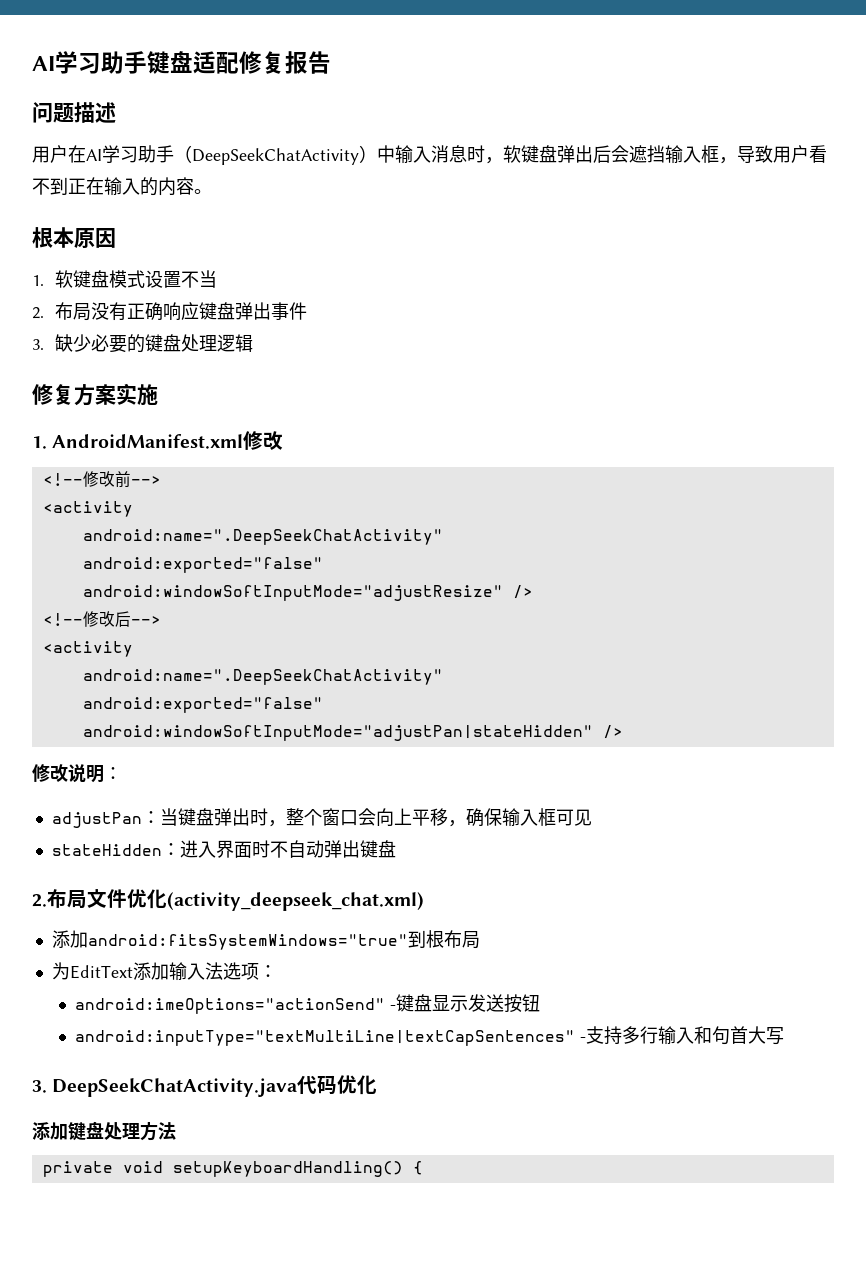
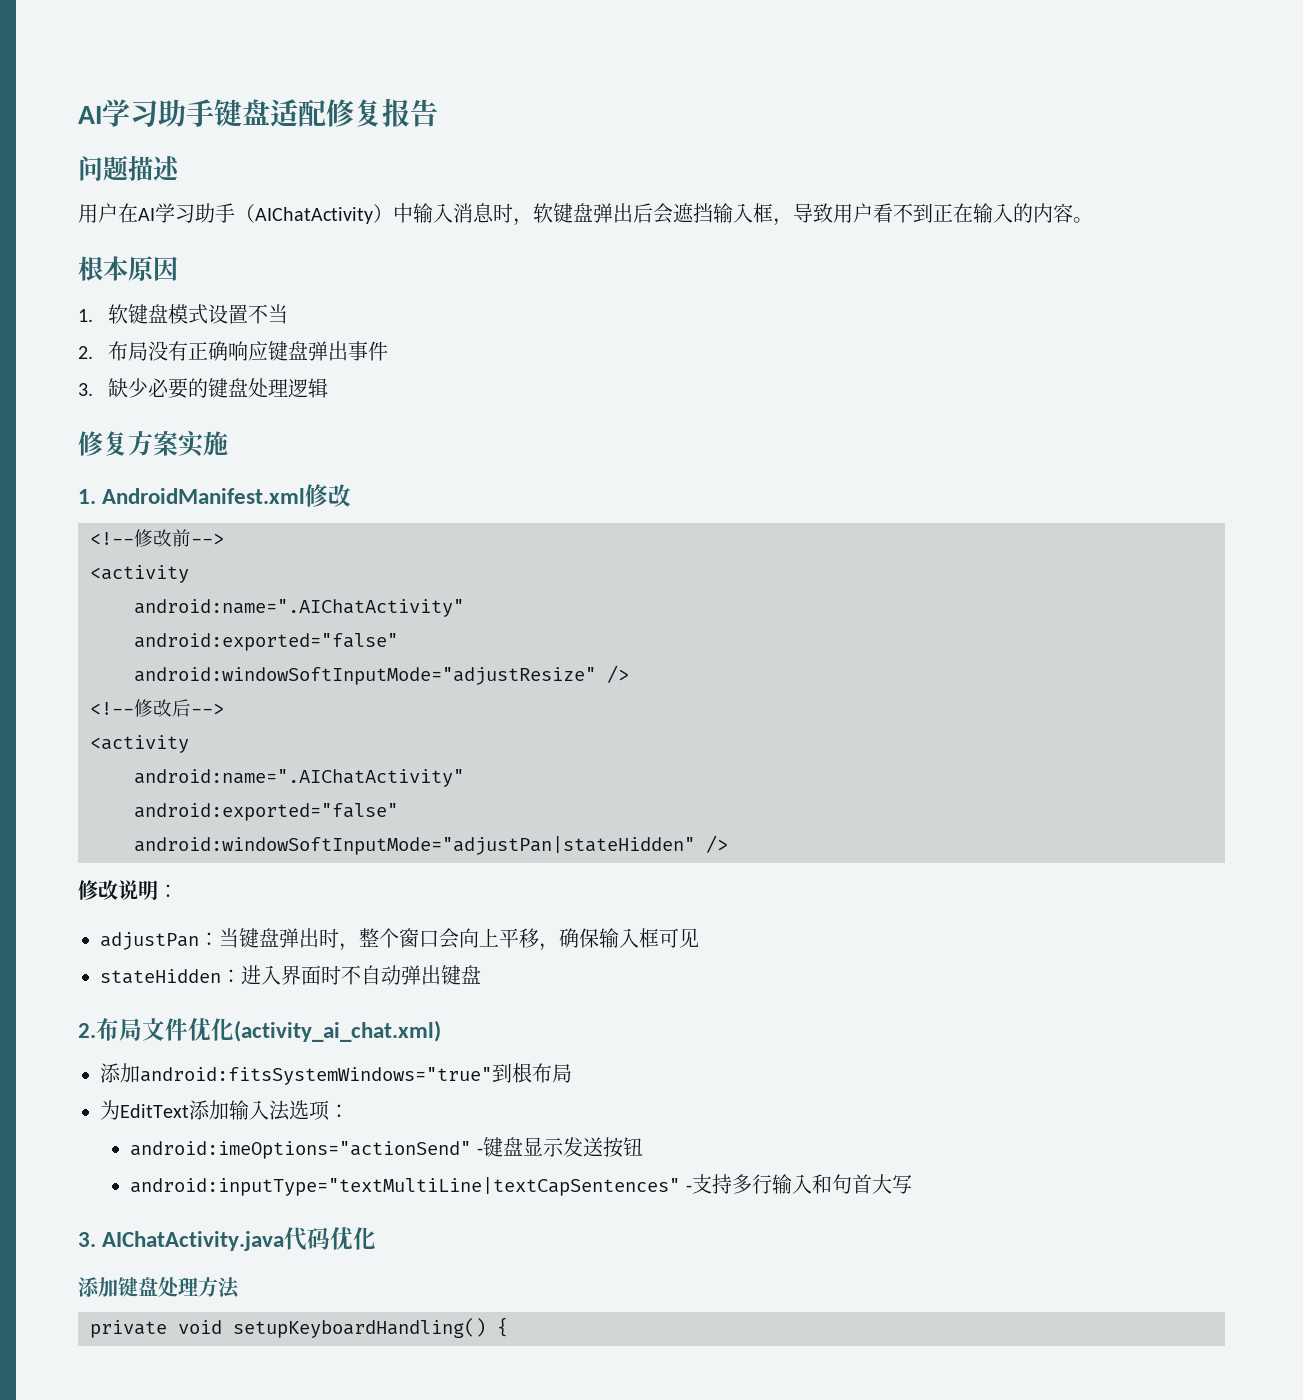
[192,148,359,165] DeepSeekChatActivity -> [255,207,373,224] AIChatActivity
[82,529,443,545] android:name=".DeepSeekChatActivity" -> [134,599,464,617] android:name=".AIChatActivity"
[82,669,443,685] android:name=".DeepSeekChatActivity" -> [134,769,464,787] android:name=".AIChatActivity"
[167,892,424,911] (activity_deepseek_chat.xml) -> [234,1020,441,1042] (activity_ai_chat.xml)
[52,1078,298,1097] DeepSeekChatActivity.java -> [102,1231,285,1251] AIChatActivity.java

